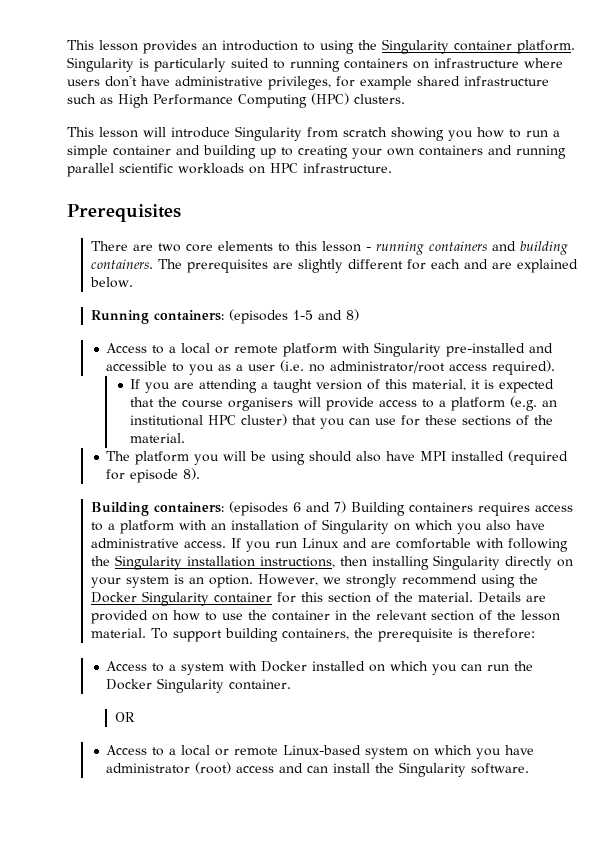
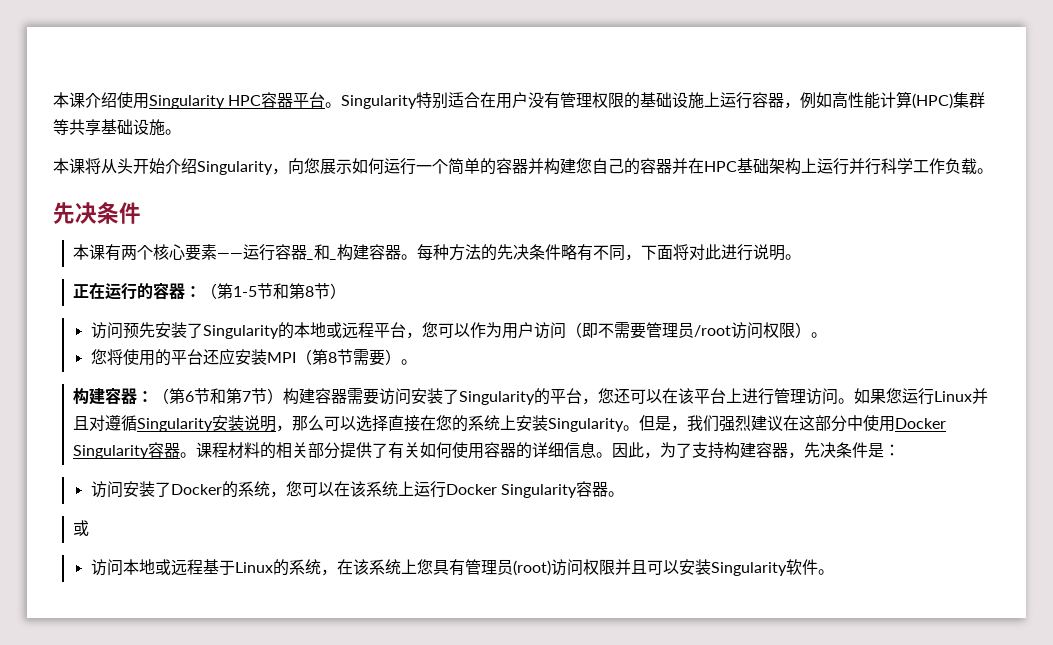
[67,39,575,54] [67,57,563,72] [67,75,549,90] [67,93,405,108] [67,126,560,141] [67,145,566,159] [67,163,392,177] [67,204,181,222] [90,241,568,255] [90,259,578,273] [89,277,133,288] [90,309,359,324] [106,342,554,357] [106,360,556,375] [130,379,555,393] [130,396,558,411] [130,414,554,429] [130,433,186,443] [106,450,569,465] [106,468,201,483] [90,501,573,516] [90,519,545,534] [90,538,568,552] [90,555,573,570] [90,574,538,588] [90,591,546,606] [90,610,560,624] [90,628,535,642] [106,661,534,675] [106,678,292,693] [114,712,135,722] [106,745,535,759] [106,762,530,777] This lesson provides an introduction to using the Singularity container platform. Singularity is particularly suited to running containers on infrastructure where users don't have administrative privileges, for example shared infrastructure such as High Performance Computing (HPC) clusters. // This lesson will introduce Singularity from scratch showing you how to run a simple container and building up to creating your own containers and running parallel scientific workloads on HPC infrastructure. // Prerequisites // There are two core elements to this lesson - running containers and building containers. The prerequisites are slightly different for each and are explained below. // Running containers: (episodes 1-5 and 8) // Access to a local or remote platform with Singularity pre-installed and accessible to you as a user (i.e. no administrator/root access required). // If you are attending a taught version of this material, it is expected that the course organisers will provide access to a platform (e.g. an institutional HPC cluster) that you can use for these sections of the material. // The platform you will be using should also have MPI installed (required for episode 8). // Building containers: (episodes 6 and 7) Building containers requires access to a platform with an installation of Singularity on which you also have administrative access. If you run Linux and are comfortable with following the Singularity installation instructions, then installing Singularity directly on your system is an option. However, we strongly recommend using the Docker Singularity container for this section of the material. Details are provided on how to use the container in the relevant section of the lesson material. To support building containers, the prerequisite is therefore: // Access to a system with Docker installed on which you can run the Docker Singularity container. // OR // Access to a local or remote Linux-based system on which you have administrator (root) access and can install the Singularity software. -> [53,91,986,109] [53,119,181,136] [53,158,993,175] [53,202,141,224] [73,244,802,261] [73,282,347,300] [90,322,827,339] [90,348,417,366] [73,387,989,405] [73,415,947,432] [73,442,901,459] [90,481,625,498] [73,520,90,536] [90,559,834,576] 本课介绍使用Singularity HPC容器平台。Singularity特别适合在用户没有管理权限的基础设施上运行容器，例如高性能计算(HPC)集群等共享基础设施。 // 本课将从头开始介绍Singularity，向您展示如何运行一个简单的容器并构建您自己的容器并在HPC基础架构上运行并行科学工作负载。 // 先决条件 // 本课有两个核心要素——运行容器_和_构建容器。每种方法的先决条件略有不同，下面将对此进行说明。 // 正在运行的容器：（第1-5节和第8节） // 访问预先安装了Singularity的本地或远程平台，您可以作为用户访问（即不需要管理员/root访问权限）。 // 您将使用的平台还应安装MPI（第8节需要）。 // 构建容器：（第6节和第7节）构建容器需要访问安装了Singularity的平台，您还可以在该平台上进行管理访问。如果您运行Linux并且对遵循Singularity安装说明，那么可以选择直接在您的系统上安装Singularity。但是，我们强烈建议在这部分中使用Docker Singularity容器。课程材料的相关部分提供了有关如何使用容器的详细信息。因此，为了支持构建容器，先决条件是： // 访问安装了Docker的系统，您可以在该系统上运行Docker Singularity容器。 // 或 // 访问本地或远程基于Linux的系统，在该系统上您具有管理员(root)访问权限并且可以安装Singularity软件。

